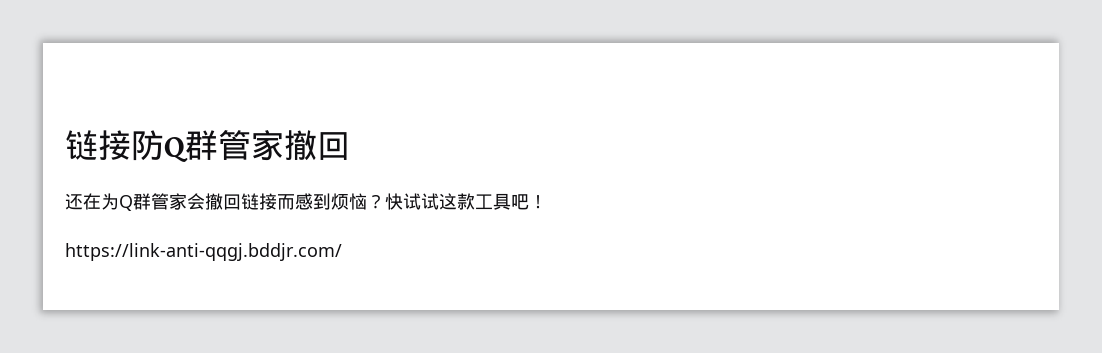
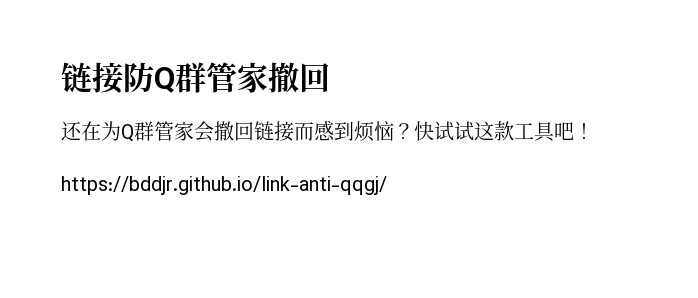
[65,243,342,261] https://link-anti-qqgj.bddjr.com/ -> [61,176,387,195] https://bddjr.github.io/link-anti-qqgj/

